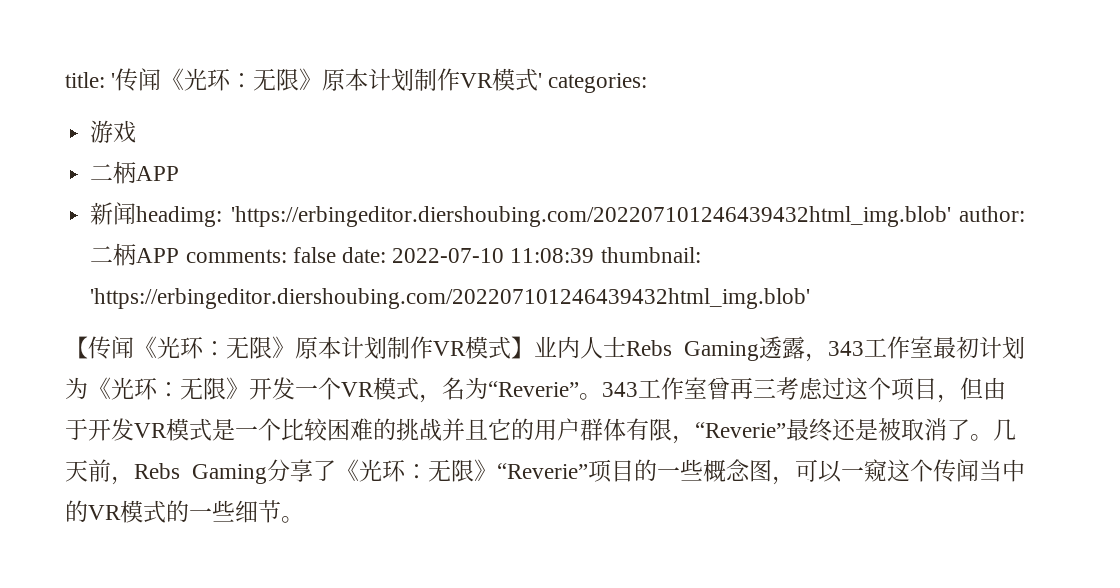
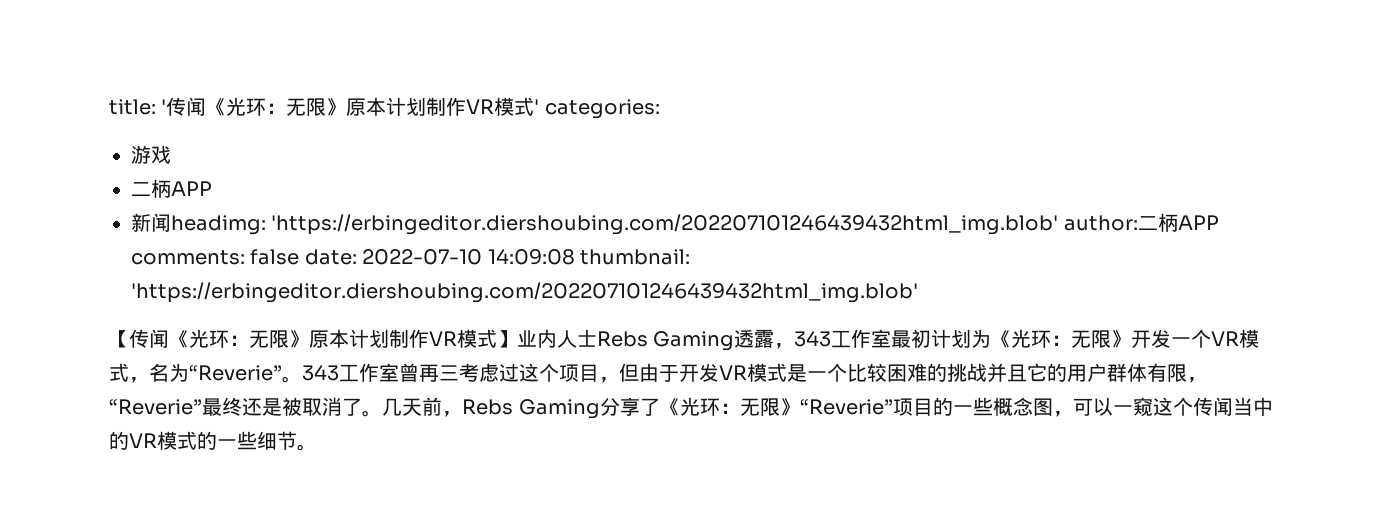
[510,248,595,263] 11:08:39 -> [487,249,575,265] 14:09:08

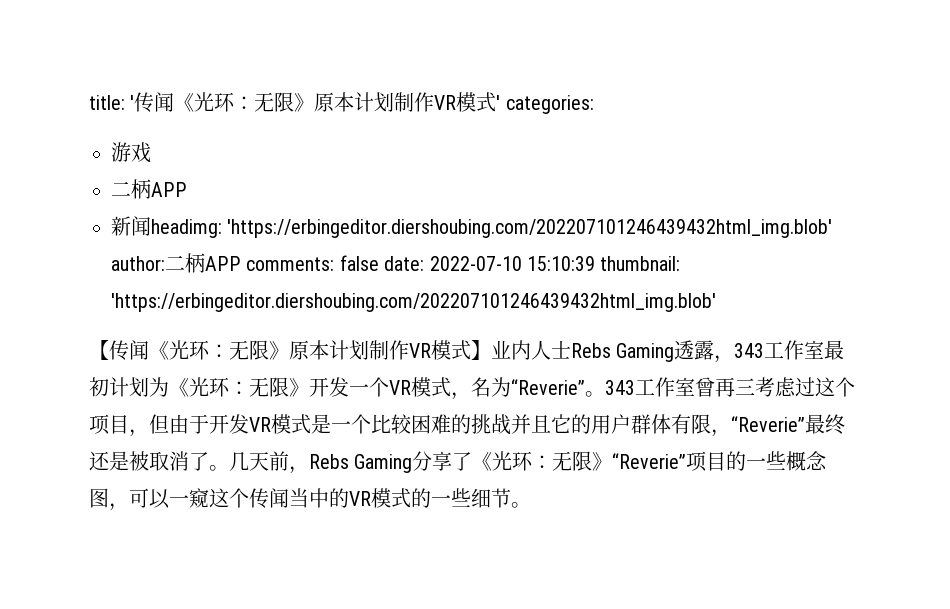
[487,249,575,265] 14:09:08 -> [527,256,595,271] 15:10:39

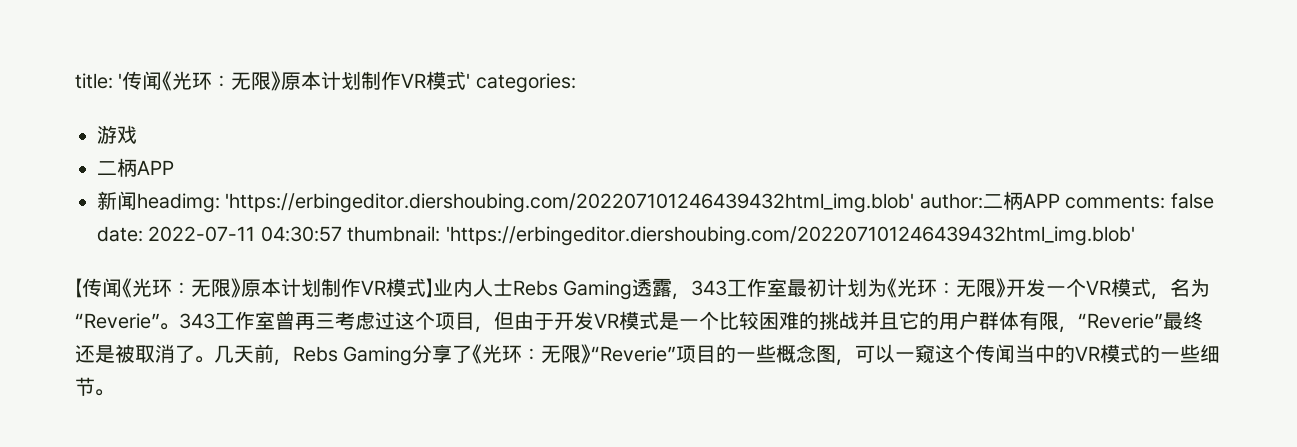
[429,256,595,271] 2022-07-10 15:10:39 -> [148,226,342,242] 2022-07-11 04:30:57

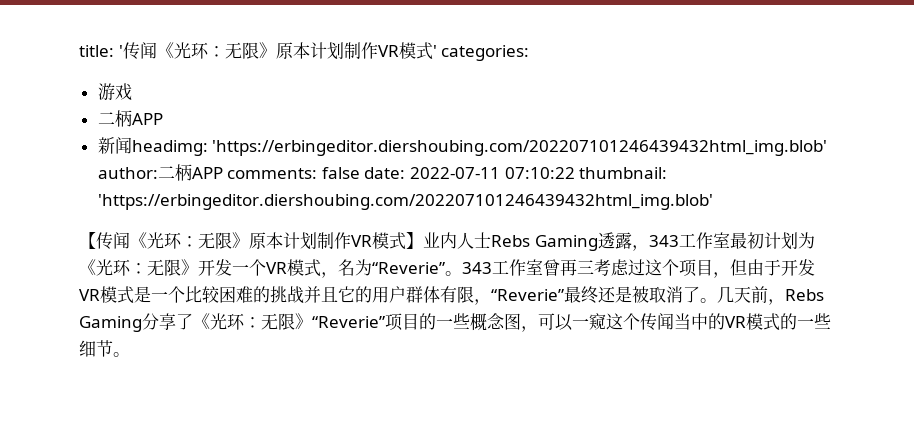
[260,226,342,242] 04:30:57 -> [504,167,575,179] 07:10:22

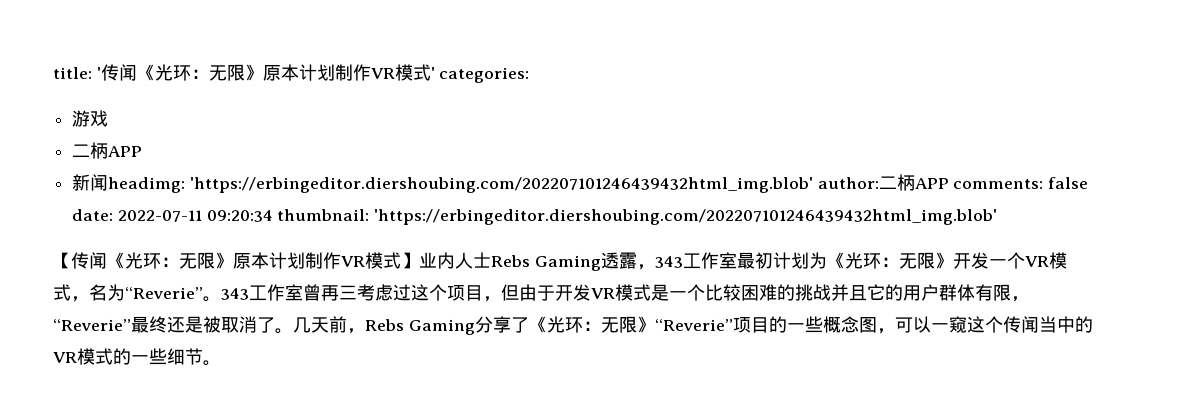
[504,167,575,179] 07:10:22 -> [206,210,273,222] 09:20:34

